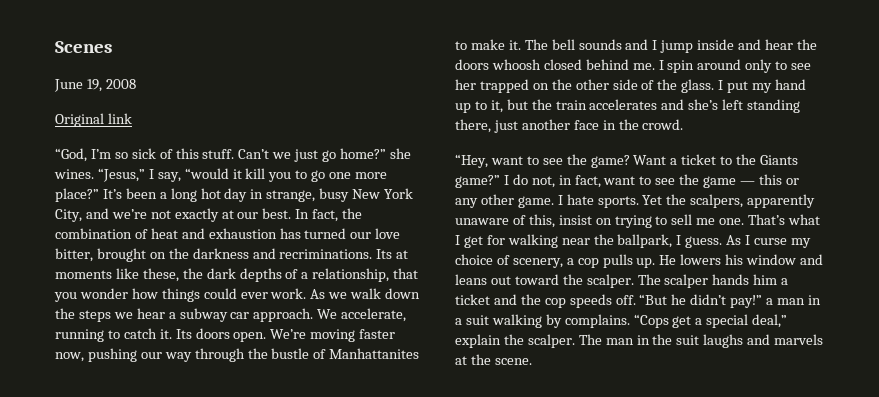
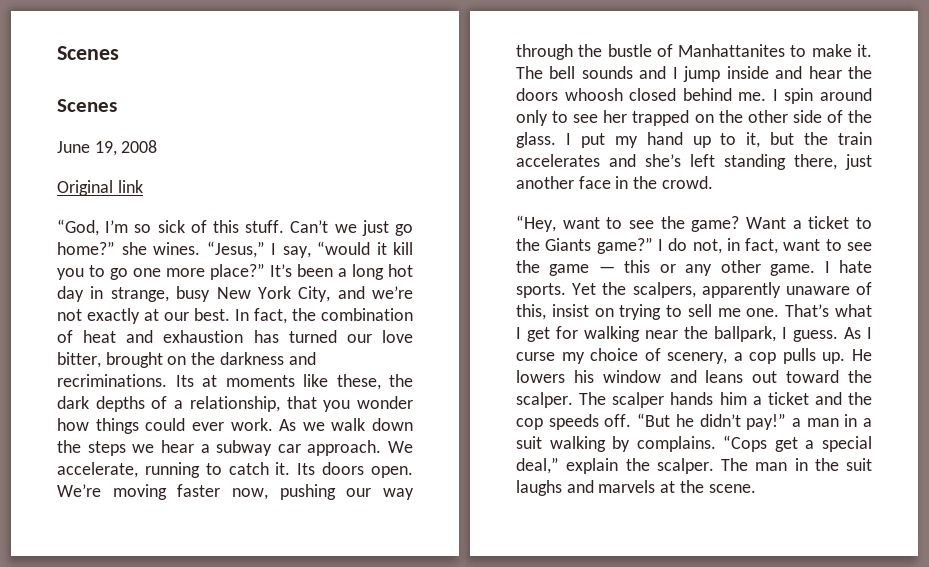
[55,41,112,53] Scenes -> [57,46,119,60] [57,99,117,112] Scenes // Scenes

